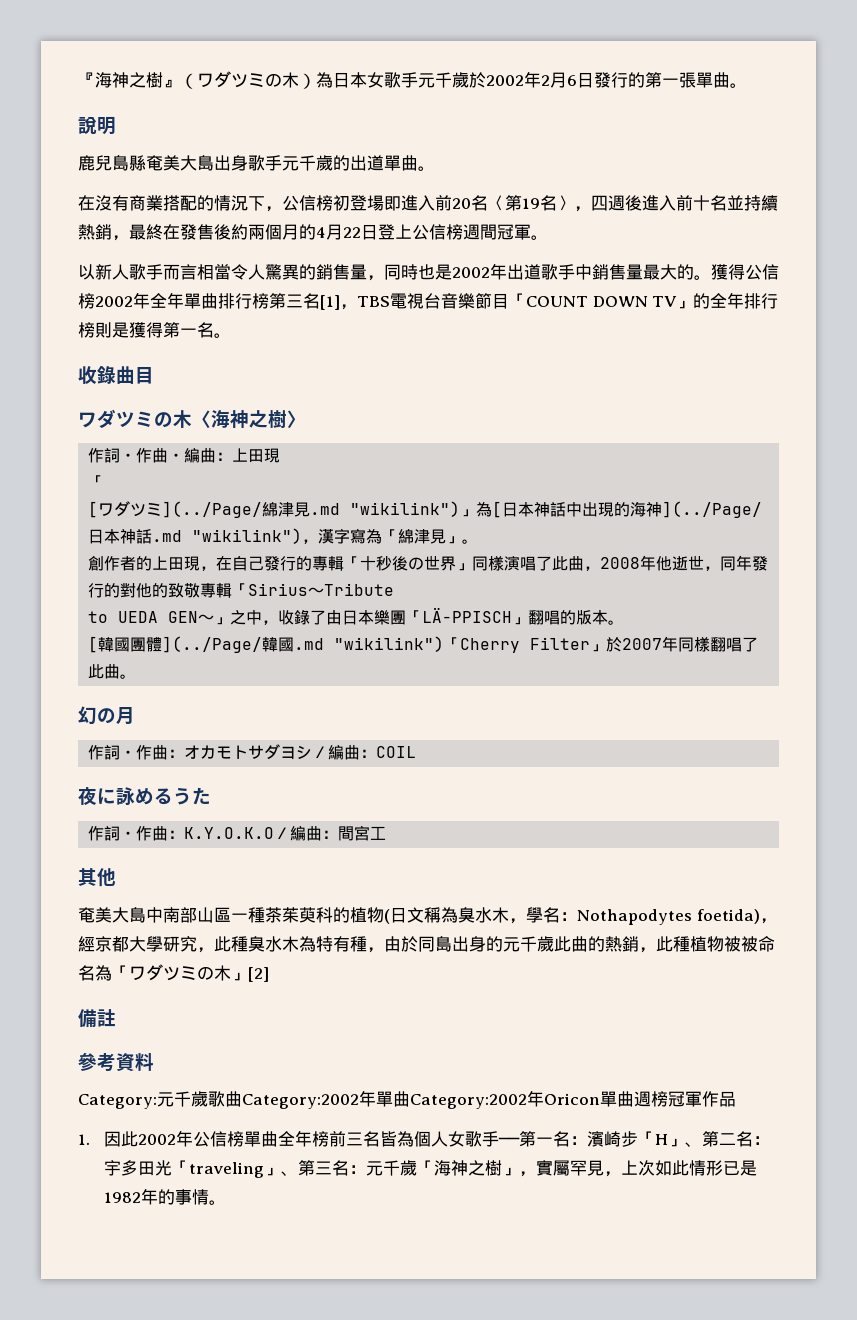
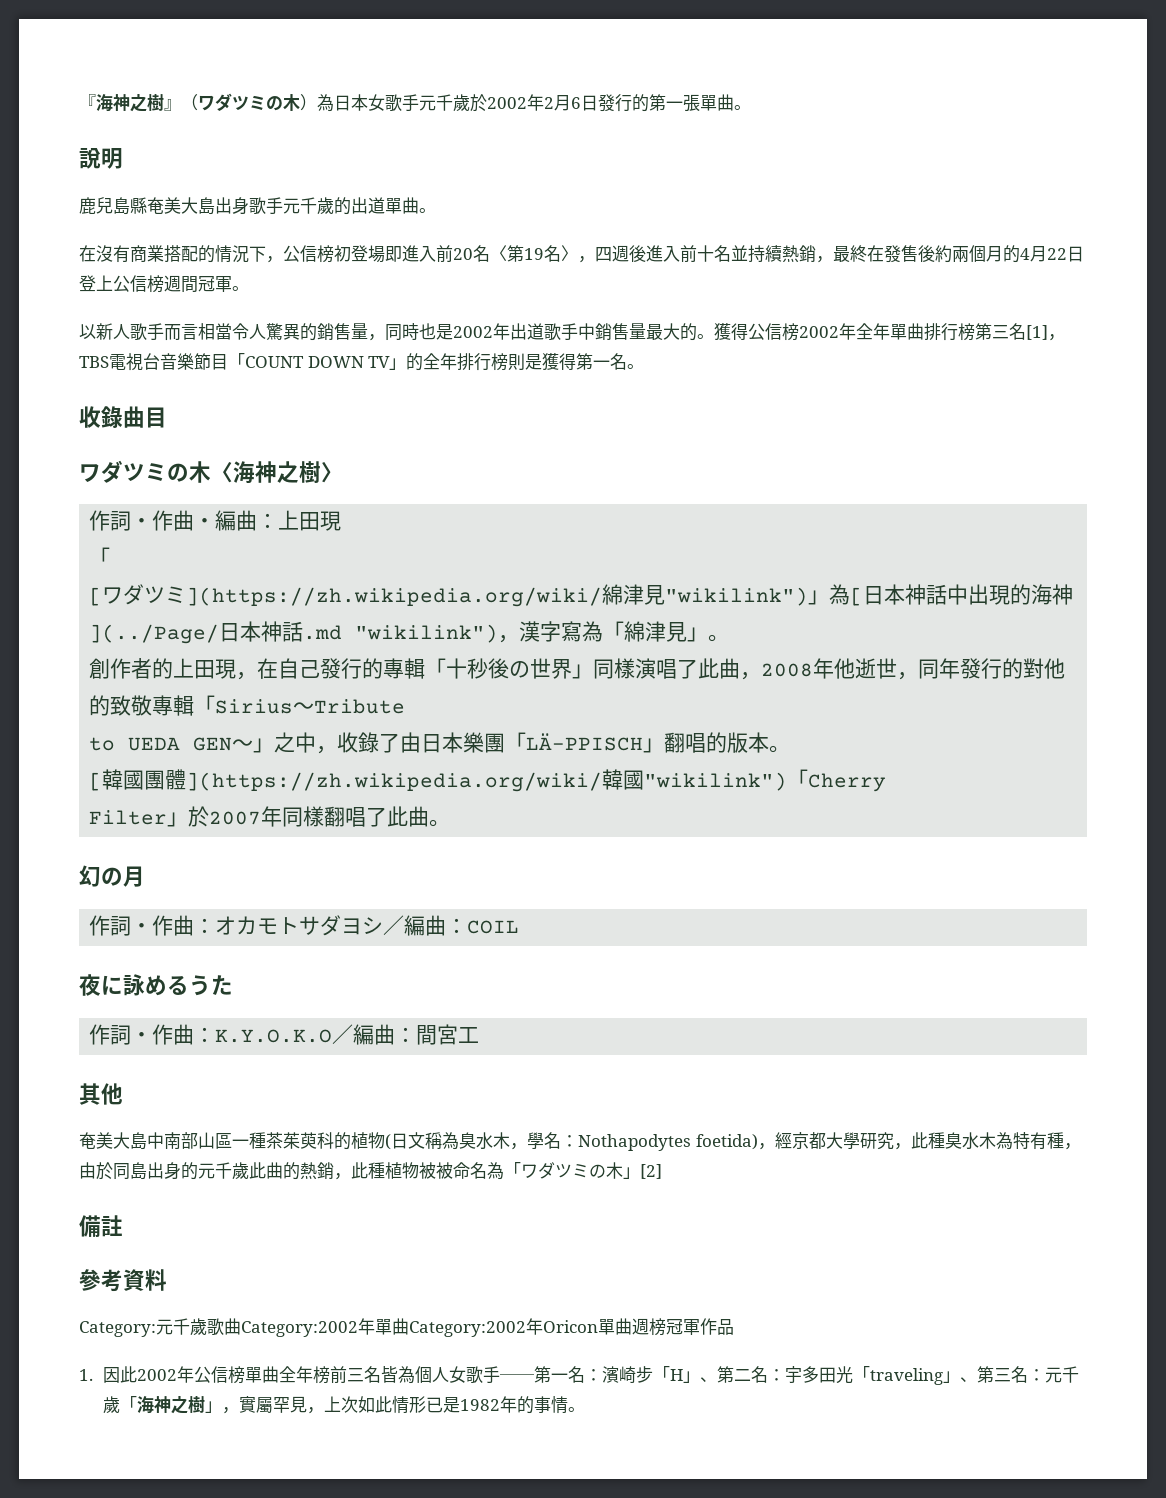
[162,501,341,518] ](../Page/綿津見.md -> [186,584,666,607] ](https://zh.wikipedia.org/wiki/綿津見
[162,636,325,653] ](../Page/韓國.md -> [186,769,645,792] ](https://zh.wikipedia.org/wiki/韓國
(521, 645) none -> (887, 782) //

